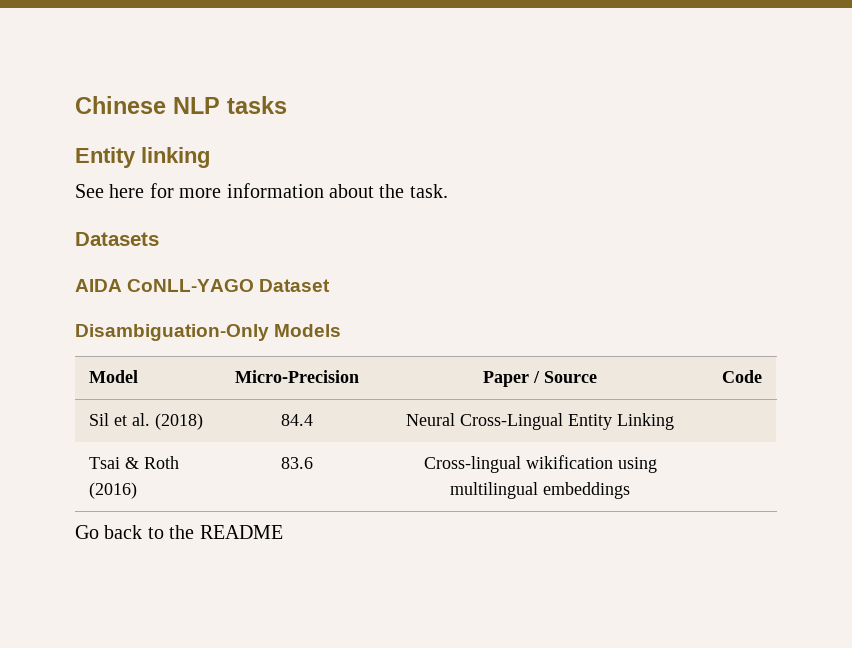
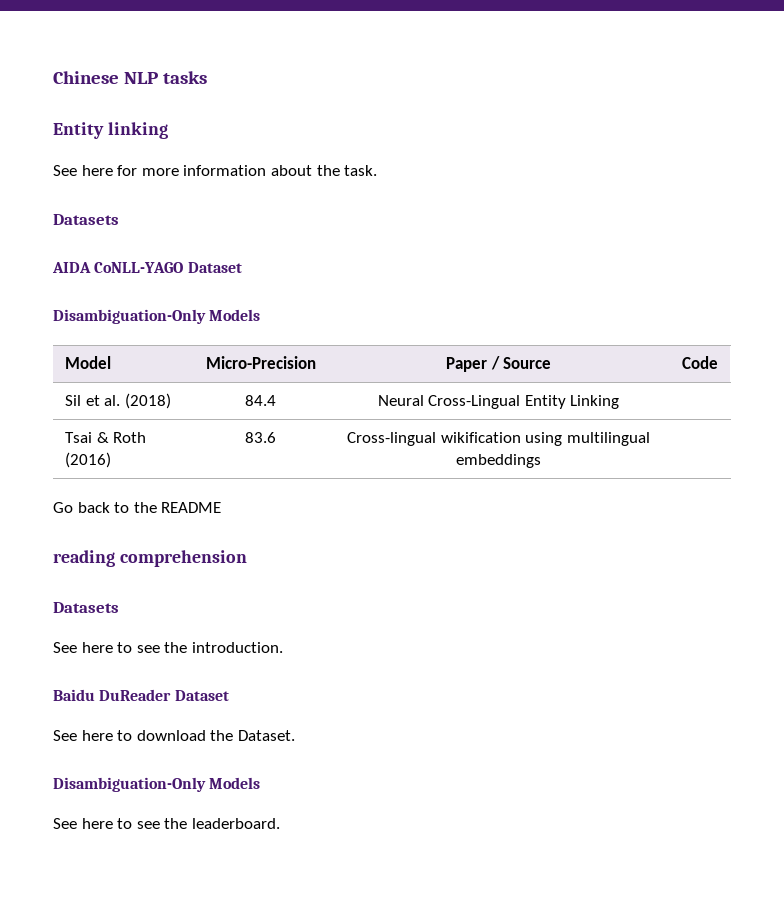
(283, 532) none -> [53,550,247,567] [53,602,119,613] [53,642,283,653] [53,689,229,701] [53,730,295,741] [53,777,261,792] [53,818,280,829] // reading comprehension // Datasets // See here to see the introduction. // Baidu DuReader Dataset // See here to download the Dataset. // Disambiguation-Only Models // See here to see the leaderboard.

